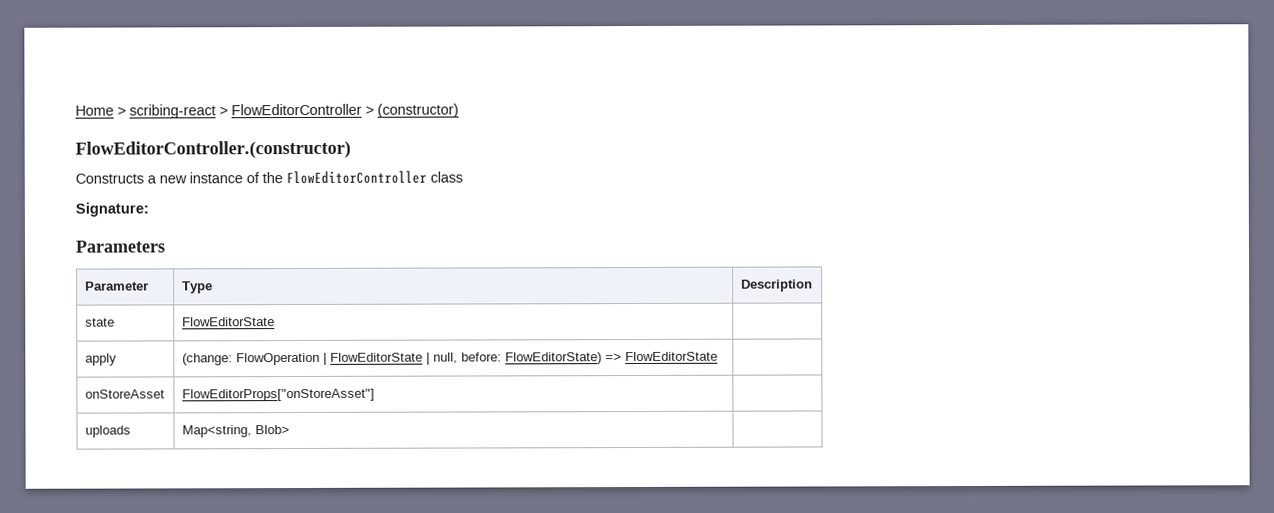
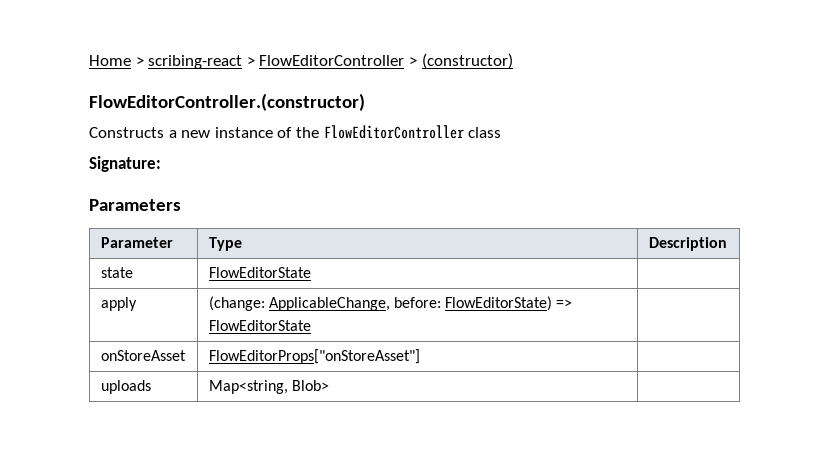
[235,352,458,366] FlowOperation | FlowEditorState | null, -> [268,297,390,311] ApplicableChange,

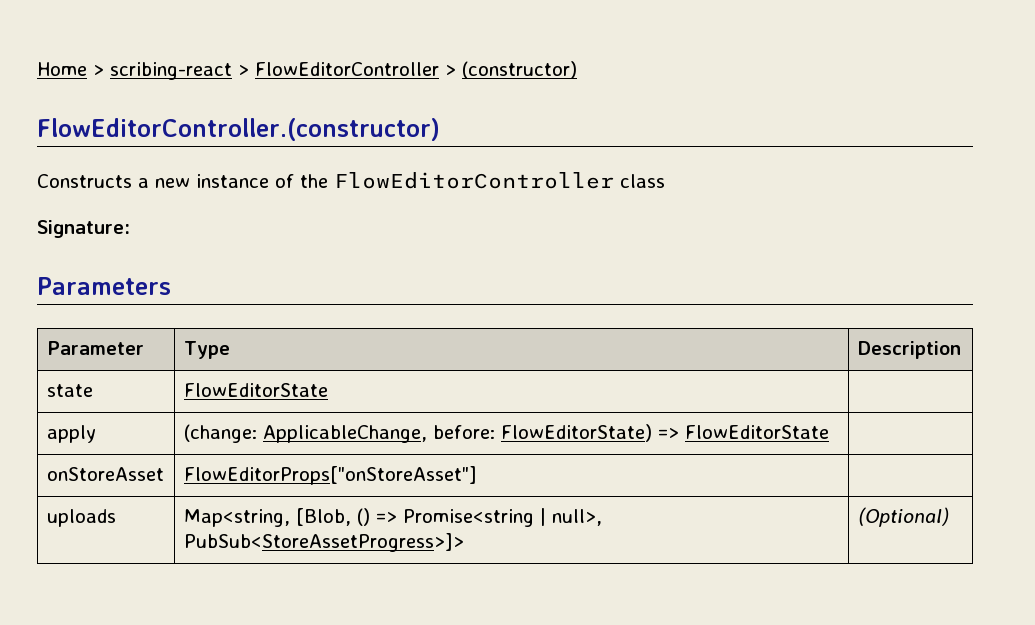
[291,380,329,391] Blob> | -> [295,508,602,527] [183,533,464,552] [857,507,949,527] [Blob, () => Promise<string | null>, PubSub<StoreAssetProgress>]> | (Optional)

